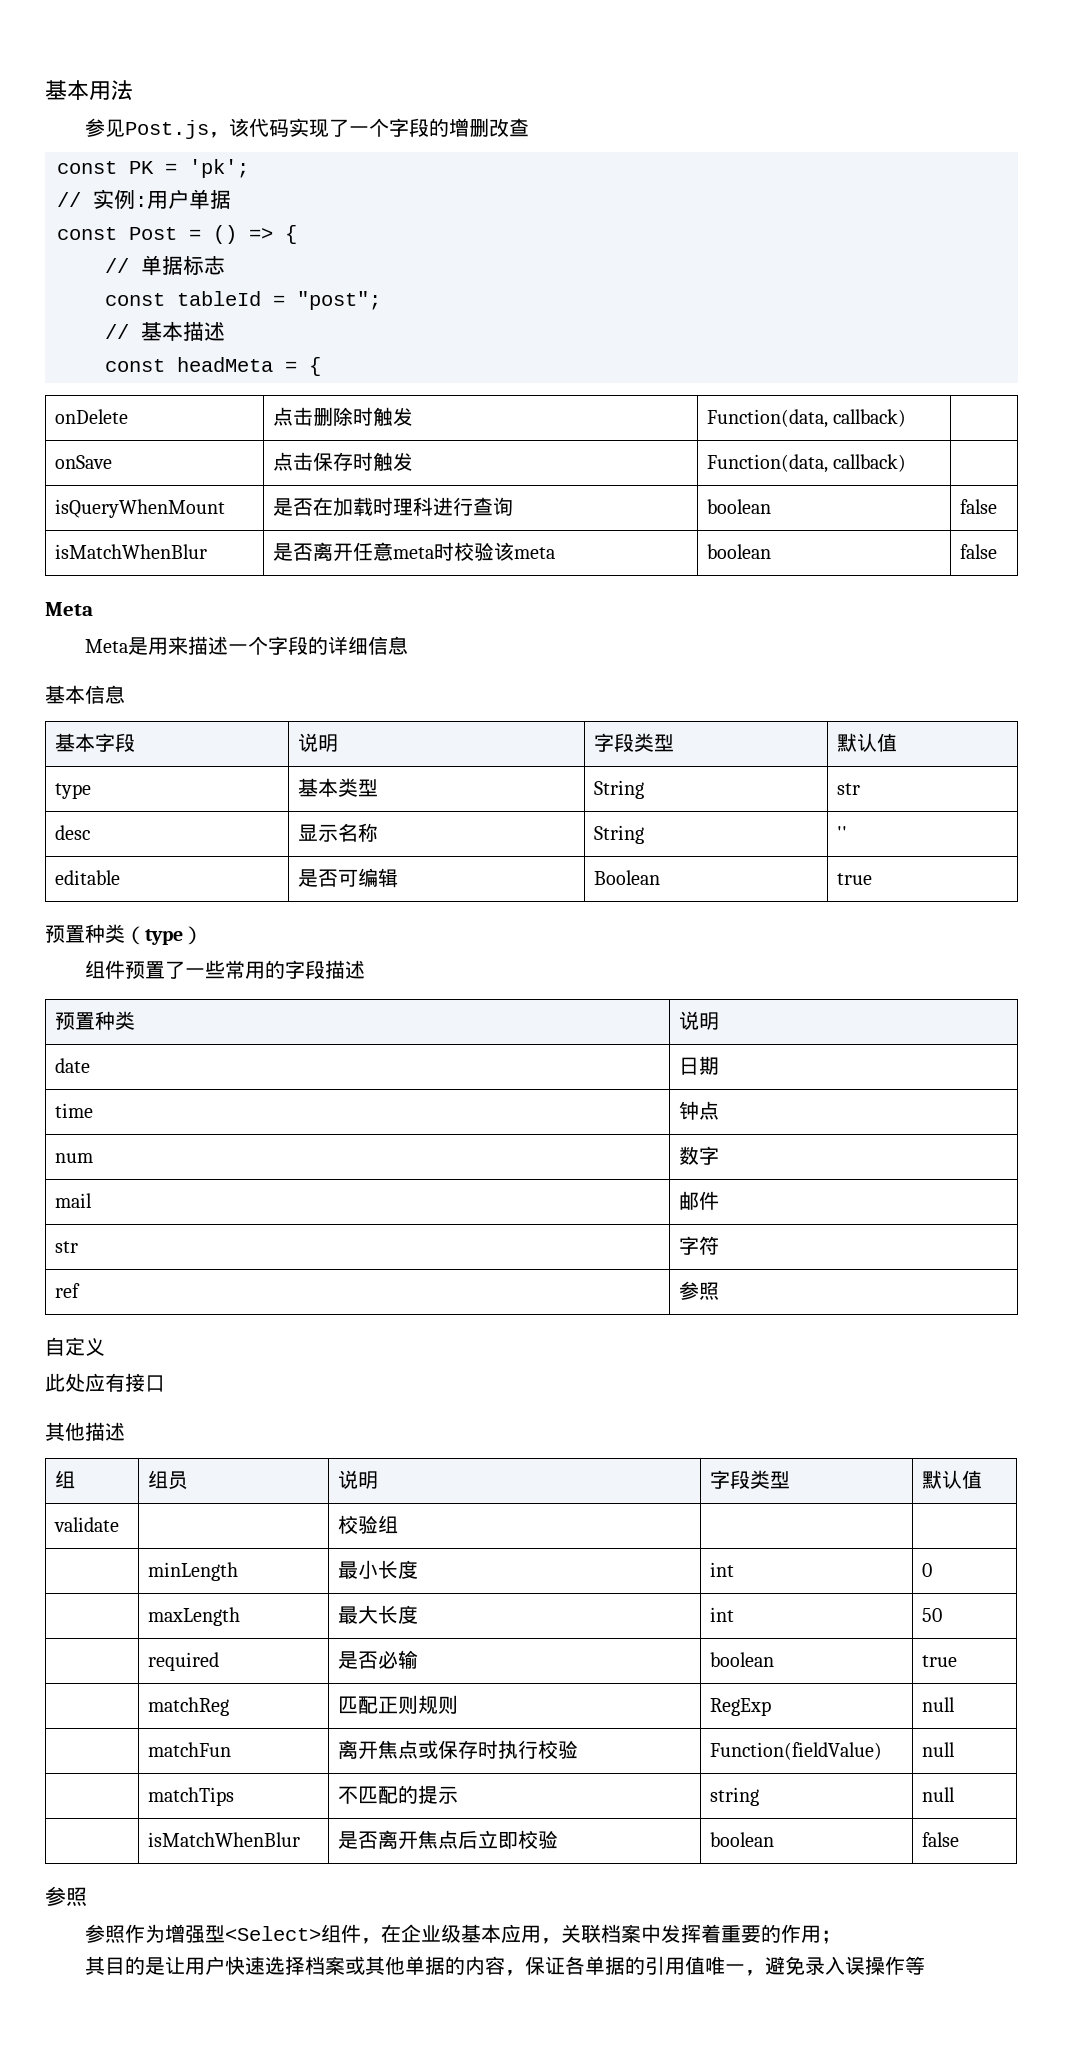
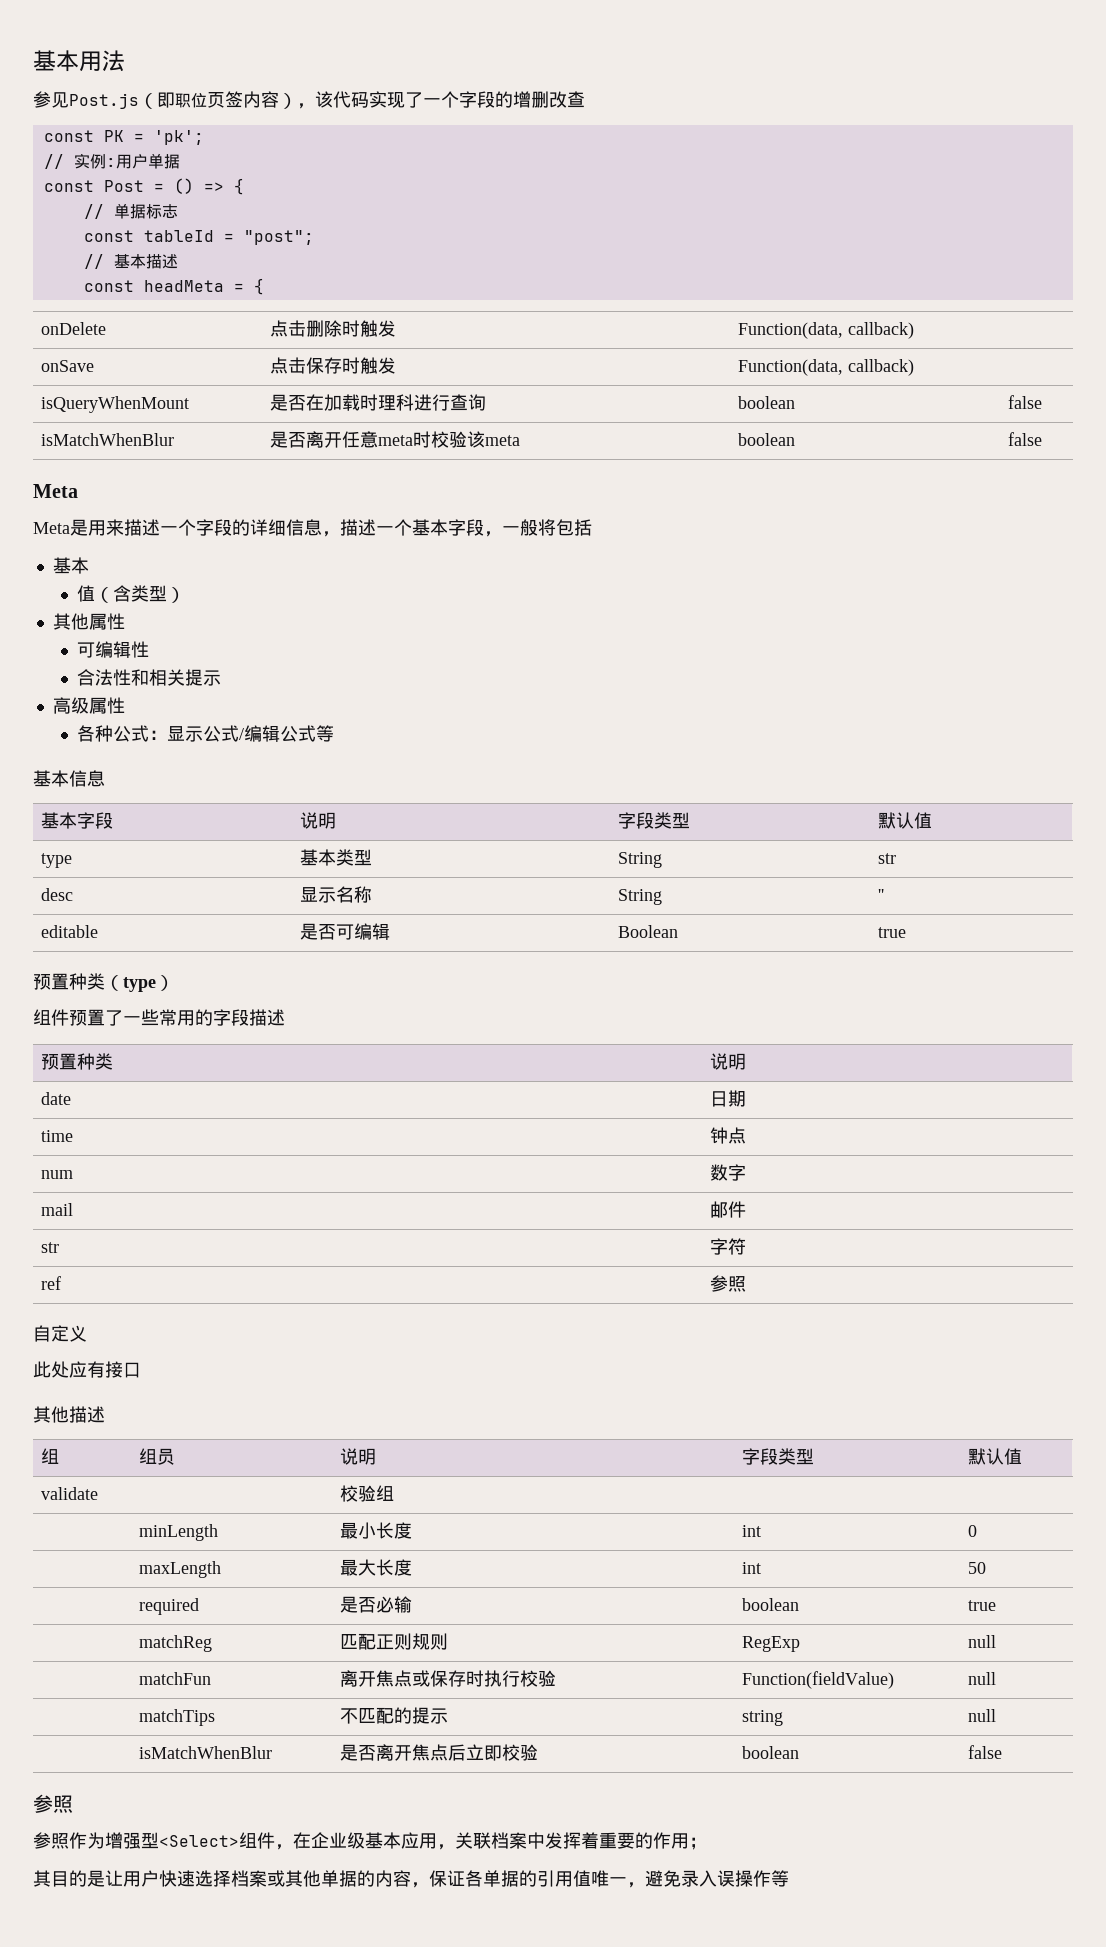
(210, 129) none -> [139,91,297,109] （即职位页签内容）
(409, 645) none -> [322,519,592,537] [52,557,89,574] [76,585,185,603] [52,613,125,630] [76,641,149,658] [76,669,221,686] [52,697,125,714] [76,725,334,742] ，描述一个基本字段，一般将包括 // 基本 // 值（含类型） // 其他属性 // 可编辑性 // 合法性和相关提示 // 高级属性 // 各种公式：显示公式/编辑公式等

